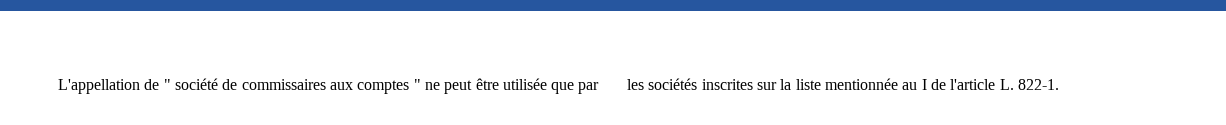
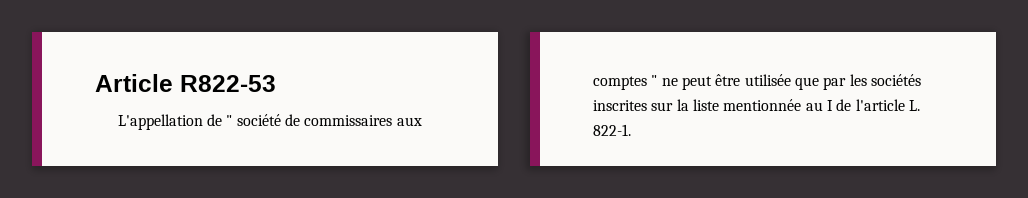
(58, 86) none -> [95,74,276,92] Article R822-53 //

